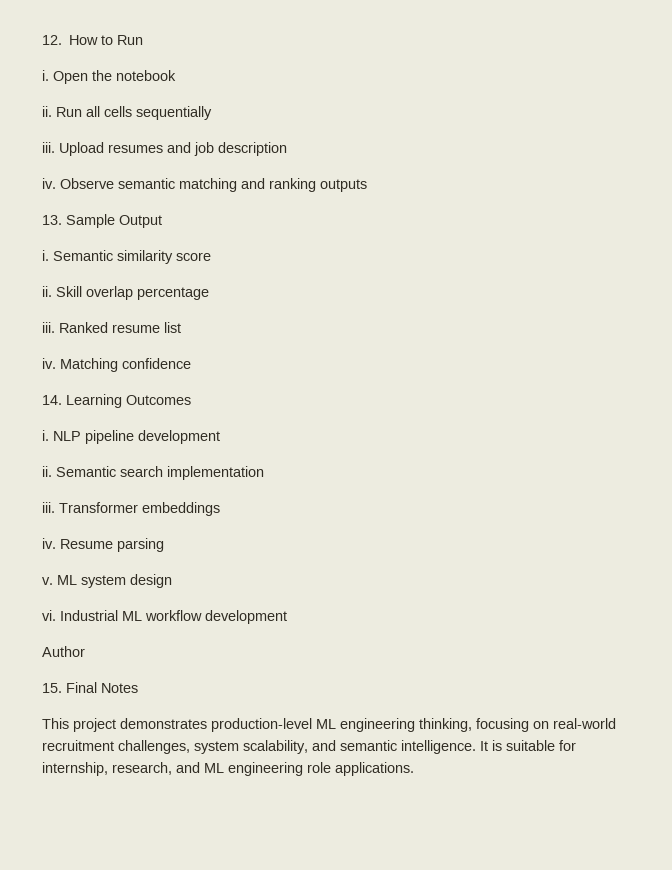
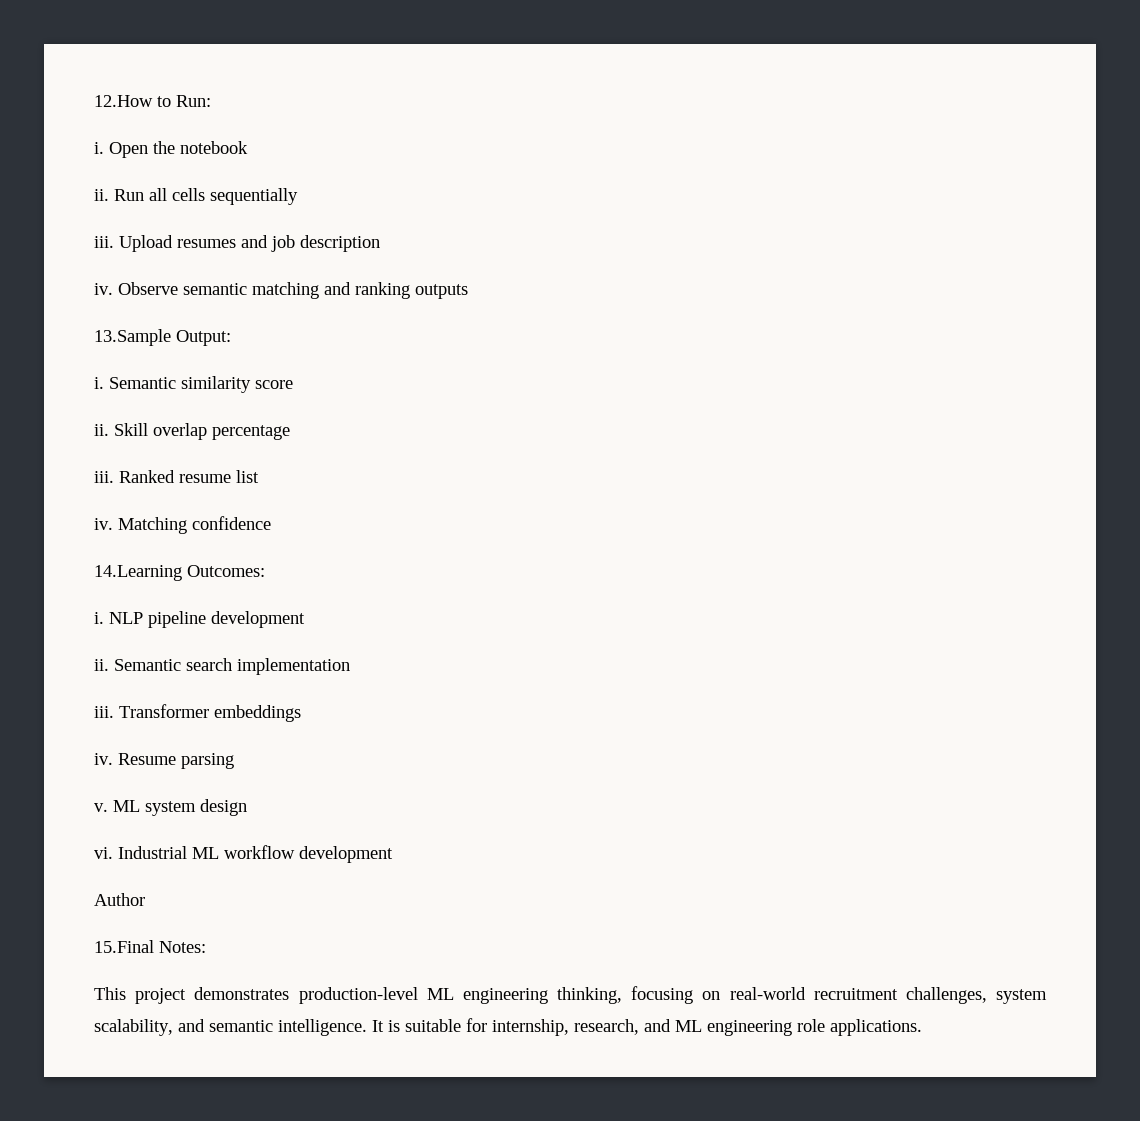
[42,35,144,45] 12. How to Run -> [94,95,211,107] 12.How to Run:
[42,214,162,228] 13. Sample Output -> [94,329,231,346] 13.Sample Output:
[42,394,191,408] 14. Learning Outcomes -> [94,565,265,581] 14.Learning Outcomes:
[42,682,138,693] 15. Final Notes -> [94,940,206,953] 15.Final Notes:

